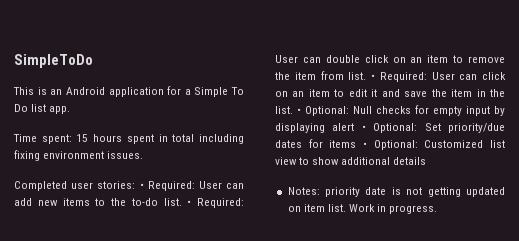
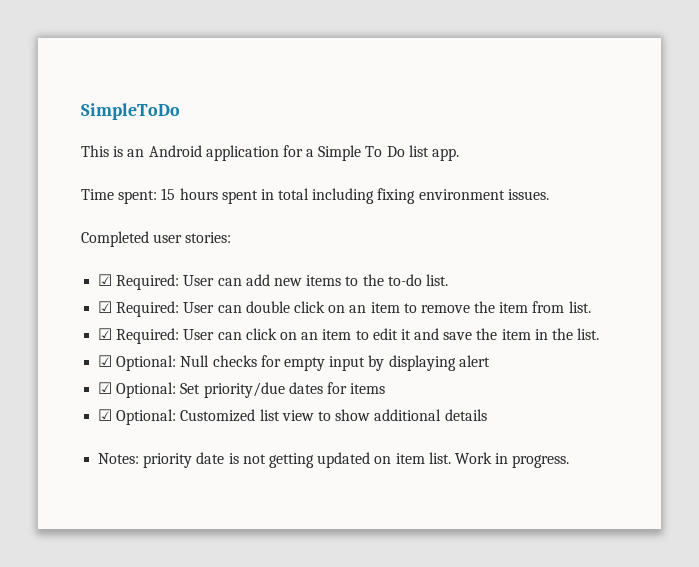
[139,183,144,189] • -> [98,274,113,286] // ☑
[187,200,192,206] • -> [98,301,113,313] // ☑
[371,74,375,80] • -> [98,328,113,340] // ☑
[297,108,301,114] • -> [98,355,113,367] // ☑
[361,125,366,131] • -> [98,382,113,394] // ☑
[363,142,367,148] • -> [98,409,113,421] // ☑

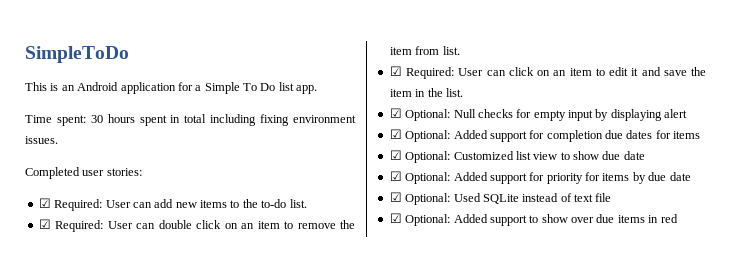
[161,188,176,200] 15 -> [90,115,103,123] 30
[180,382,285,398] Set priority/due -> [453,130,623,142] Added support for completion due
[374,409,487,421] [98,452,570,468] additional details // Notes: priority date is not getting updated on item list. Work in progress. -> [602,151,645,160] [389,171,691,184] [389,192,612,205] [389,213,678,226] due date // ☑ Optional: Added support for priority for items by due date // ☑ Optional: Used SQLite instead of text file // ☑ Optional: Added support to show over due items in red

